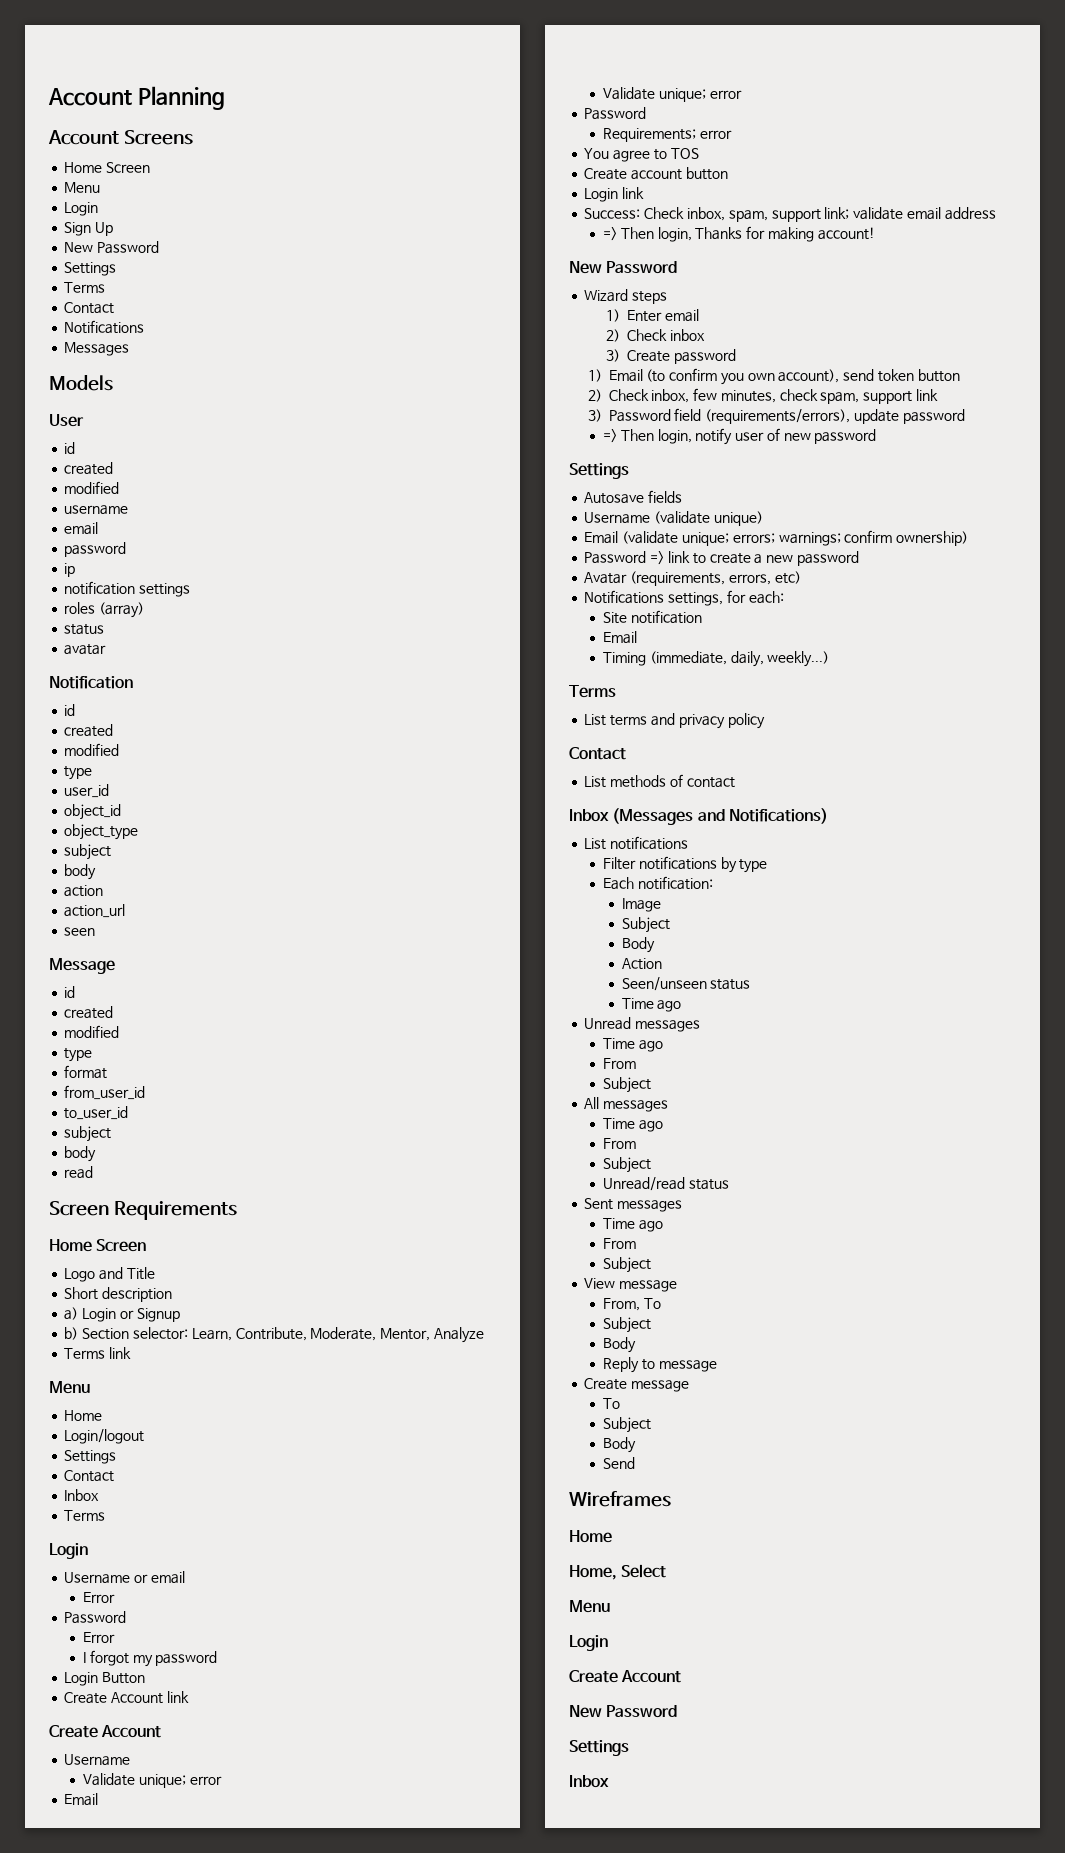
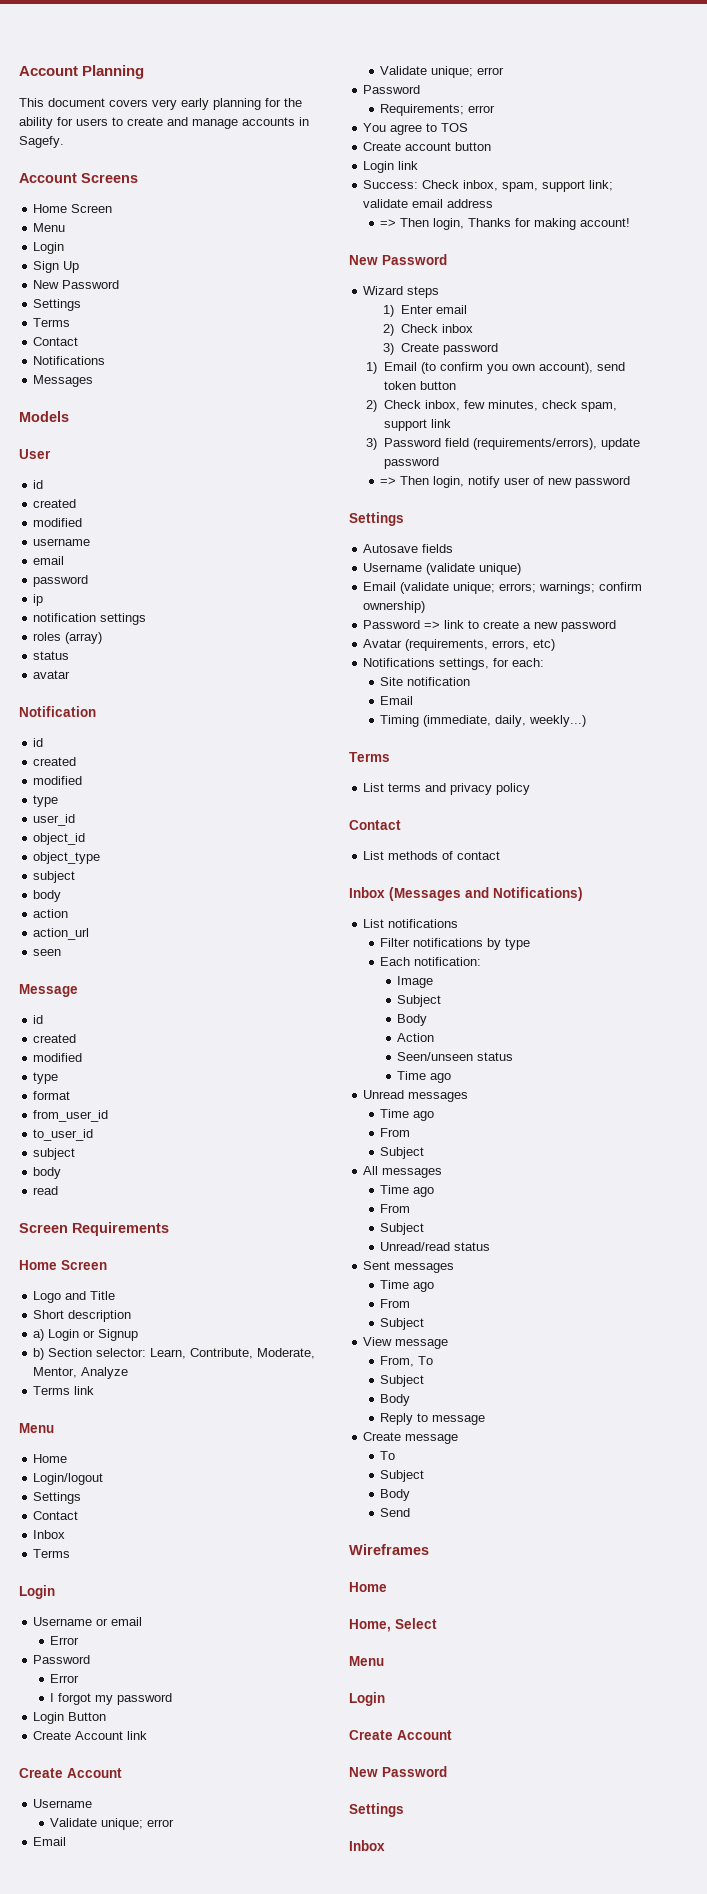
(225, 98) none -> [19,98,302,110] [19,117,309,129] [19,136,64,148] // This document covers very early planning for the ability for users to create and manage accounts in Sagefy.

